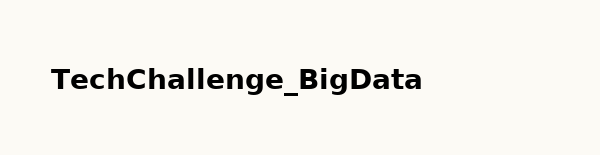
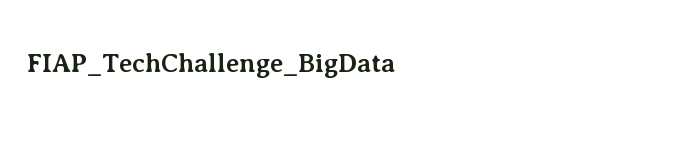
[51,68,423,96] TechChallenge_BigData -> [27,53,395,78] FIAP_TechChallenge_BigData

